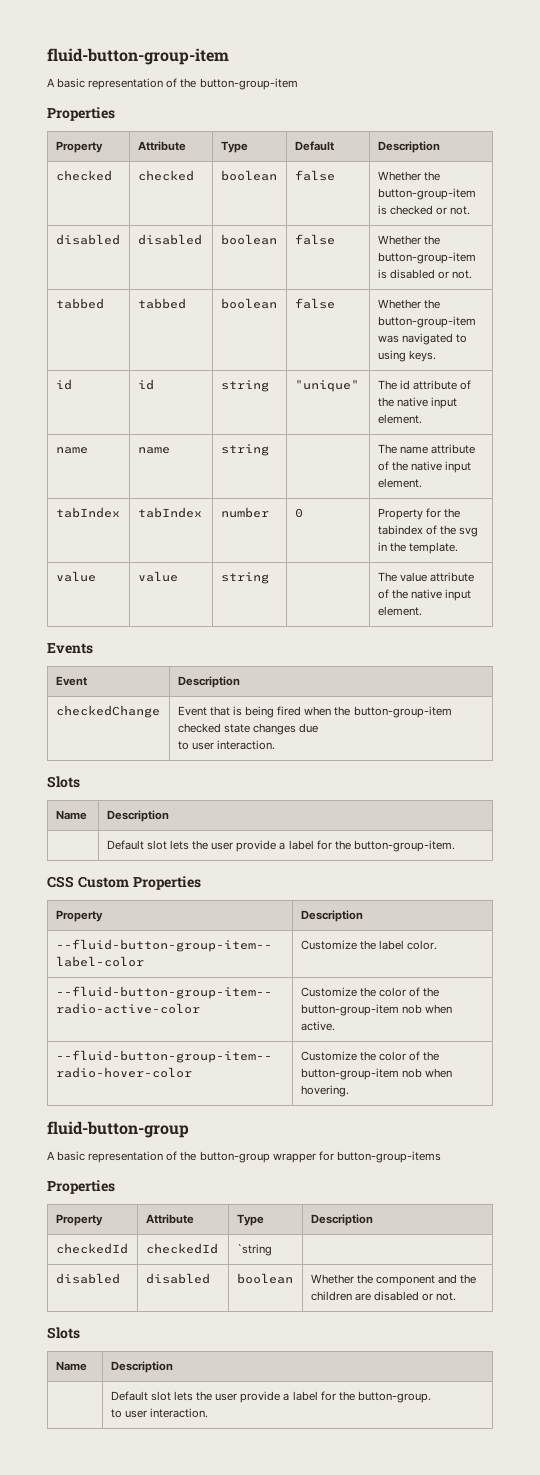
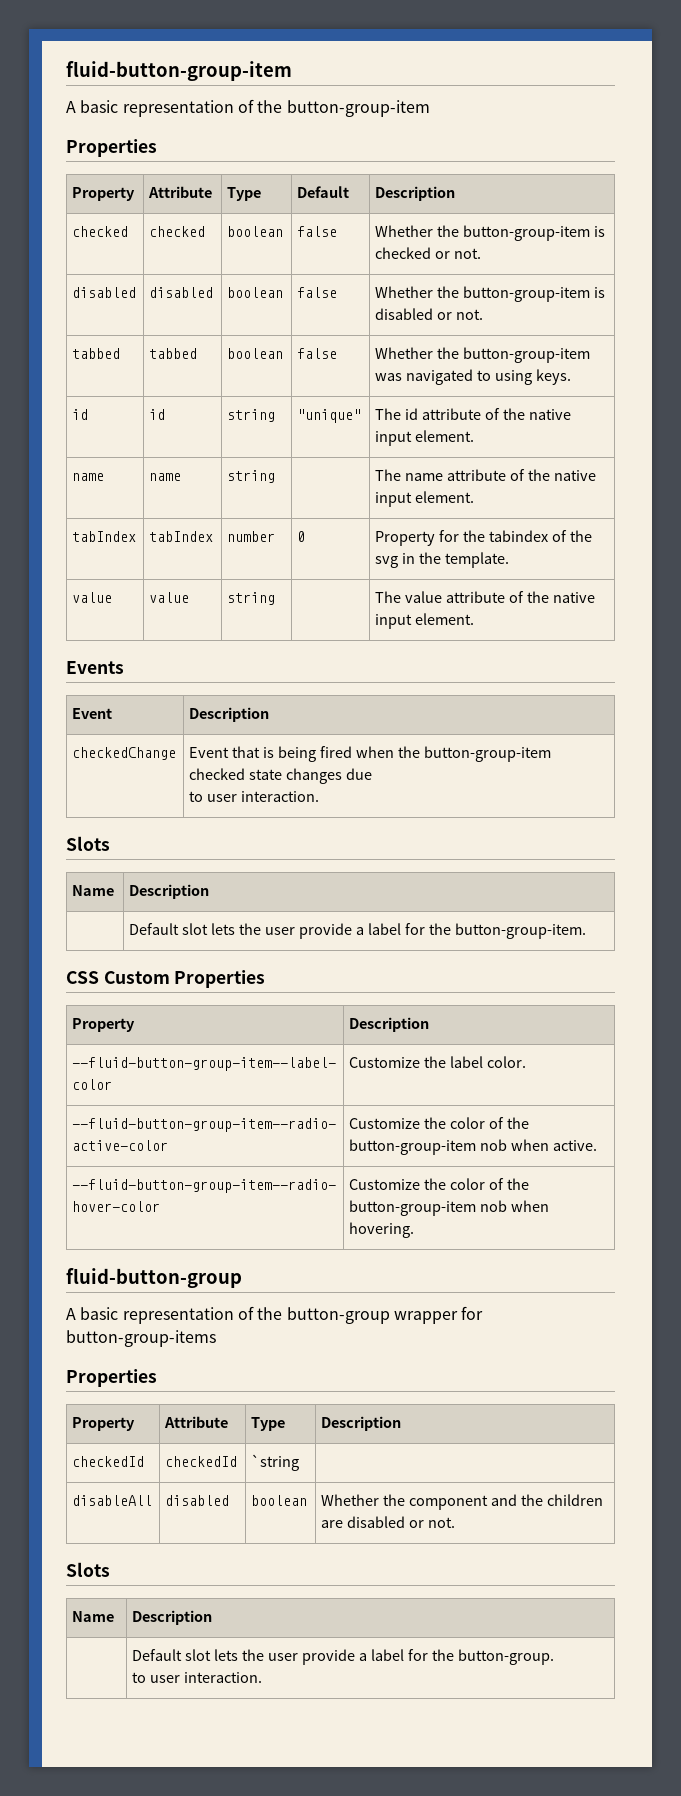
[55,1273,120,1284] disabled -> [72,1495,153,1506] disableAll

